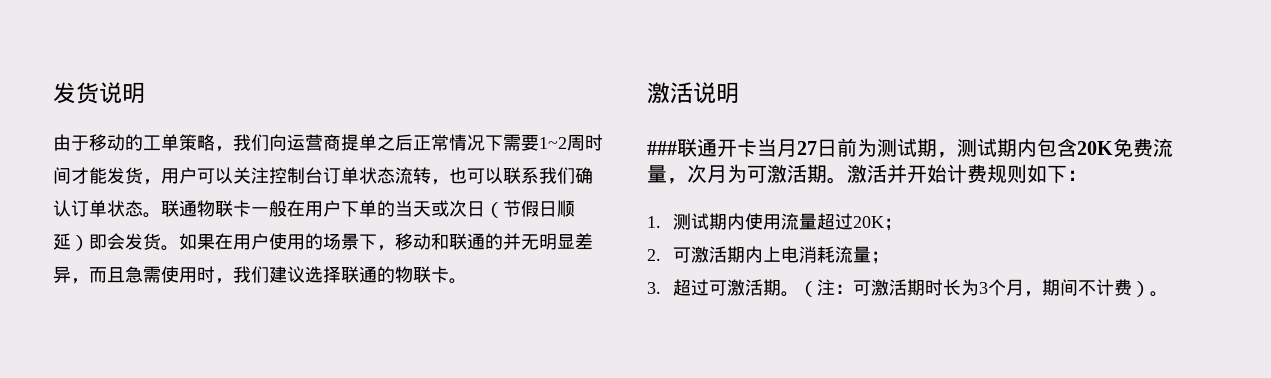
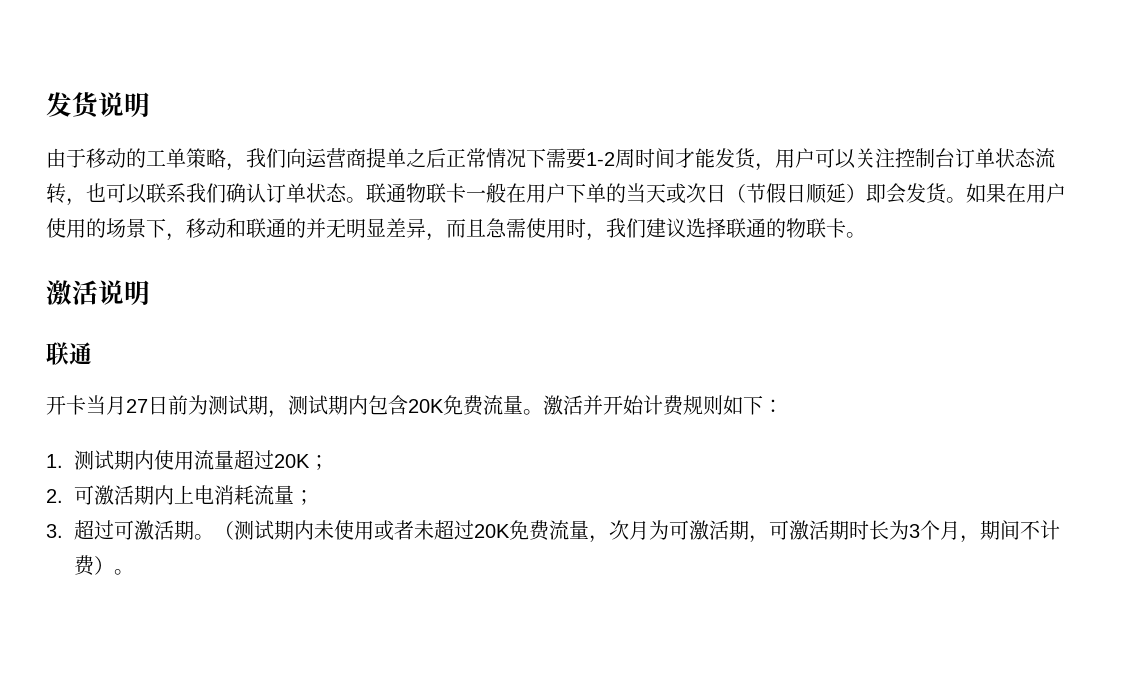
[539,137,567,149] 1~2 -> [586,152,615,166] 1-2
[647,138,717,157] ###联通 -> [46,342,92,365] 联通 //
[667,164,827,184] ，次月为可激活期 -> (523, 404) none
[816,279,853,296] 注： -> [234,520,770,543] 测试期内未使用或者未超过20K免费流量，次月为可激活期，

